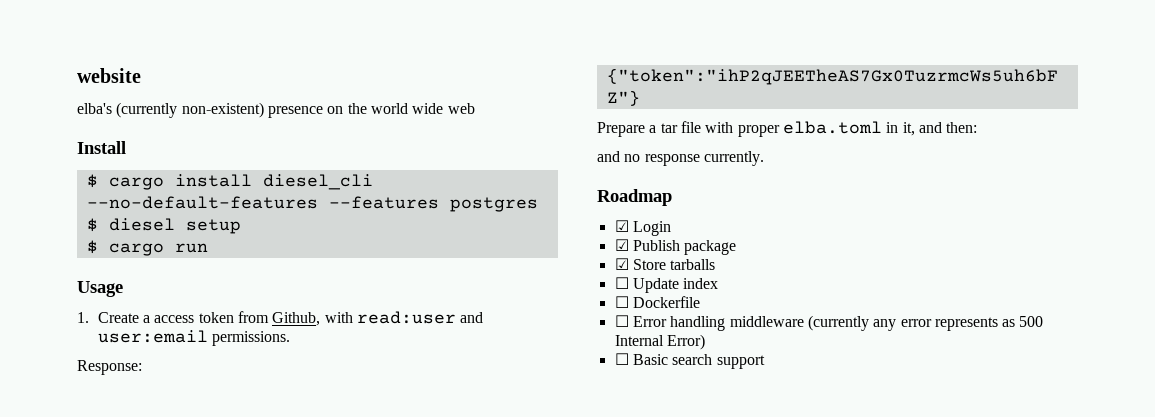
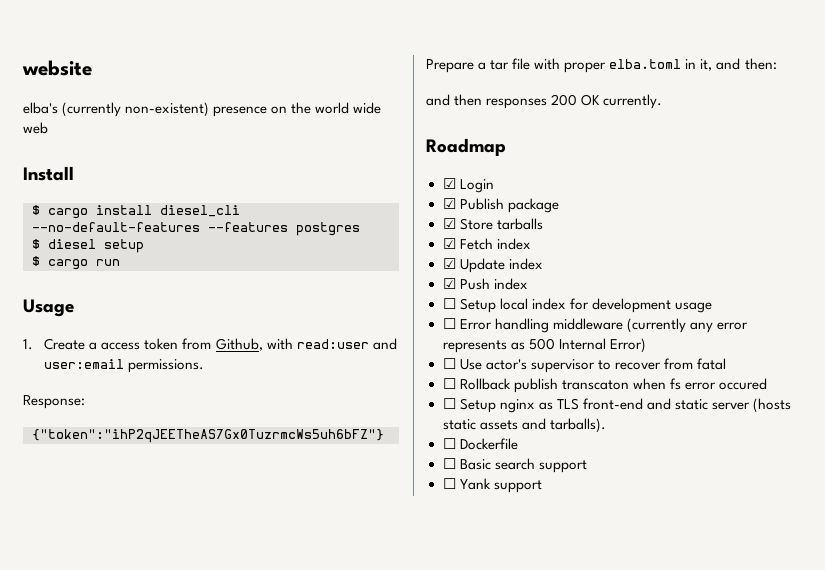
[624,154,700,166] no response -> [454,94,601,109] then responses 200 OK
[614,277,719,293] [614,296,700,308] ☐ Update index // ☐ Dockerfile -> [442,238,531,250] [442,258,543,273] [442,278,528,290] [442,298,712,313] ☑ Fetch index // ☑ Update index // ☑ Push index // ☐ Setup local index for development usage
(705, 342) none -> [442,358,726,373] [442,378,767,393] [442,398,791,413] [442,418,606,433] [442,438,518,450] // ☐ Use actor's supervisor to recover from fatal // ☐ Rollback publish transcaton when fs error occured // ☐ Setup nginx as TLS front-end and static server (hosts static assets and tarballs). // ☐ Dockerfile
(765, 362) none -> [442,478,542,493] // ☐ Yank support

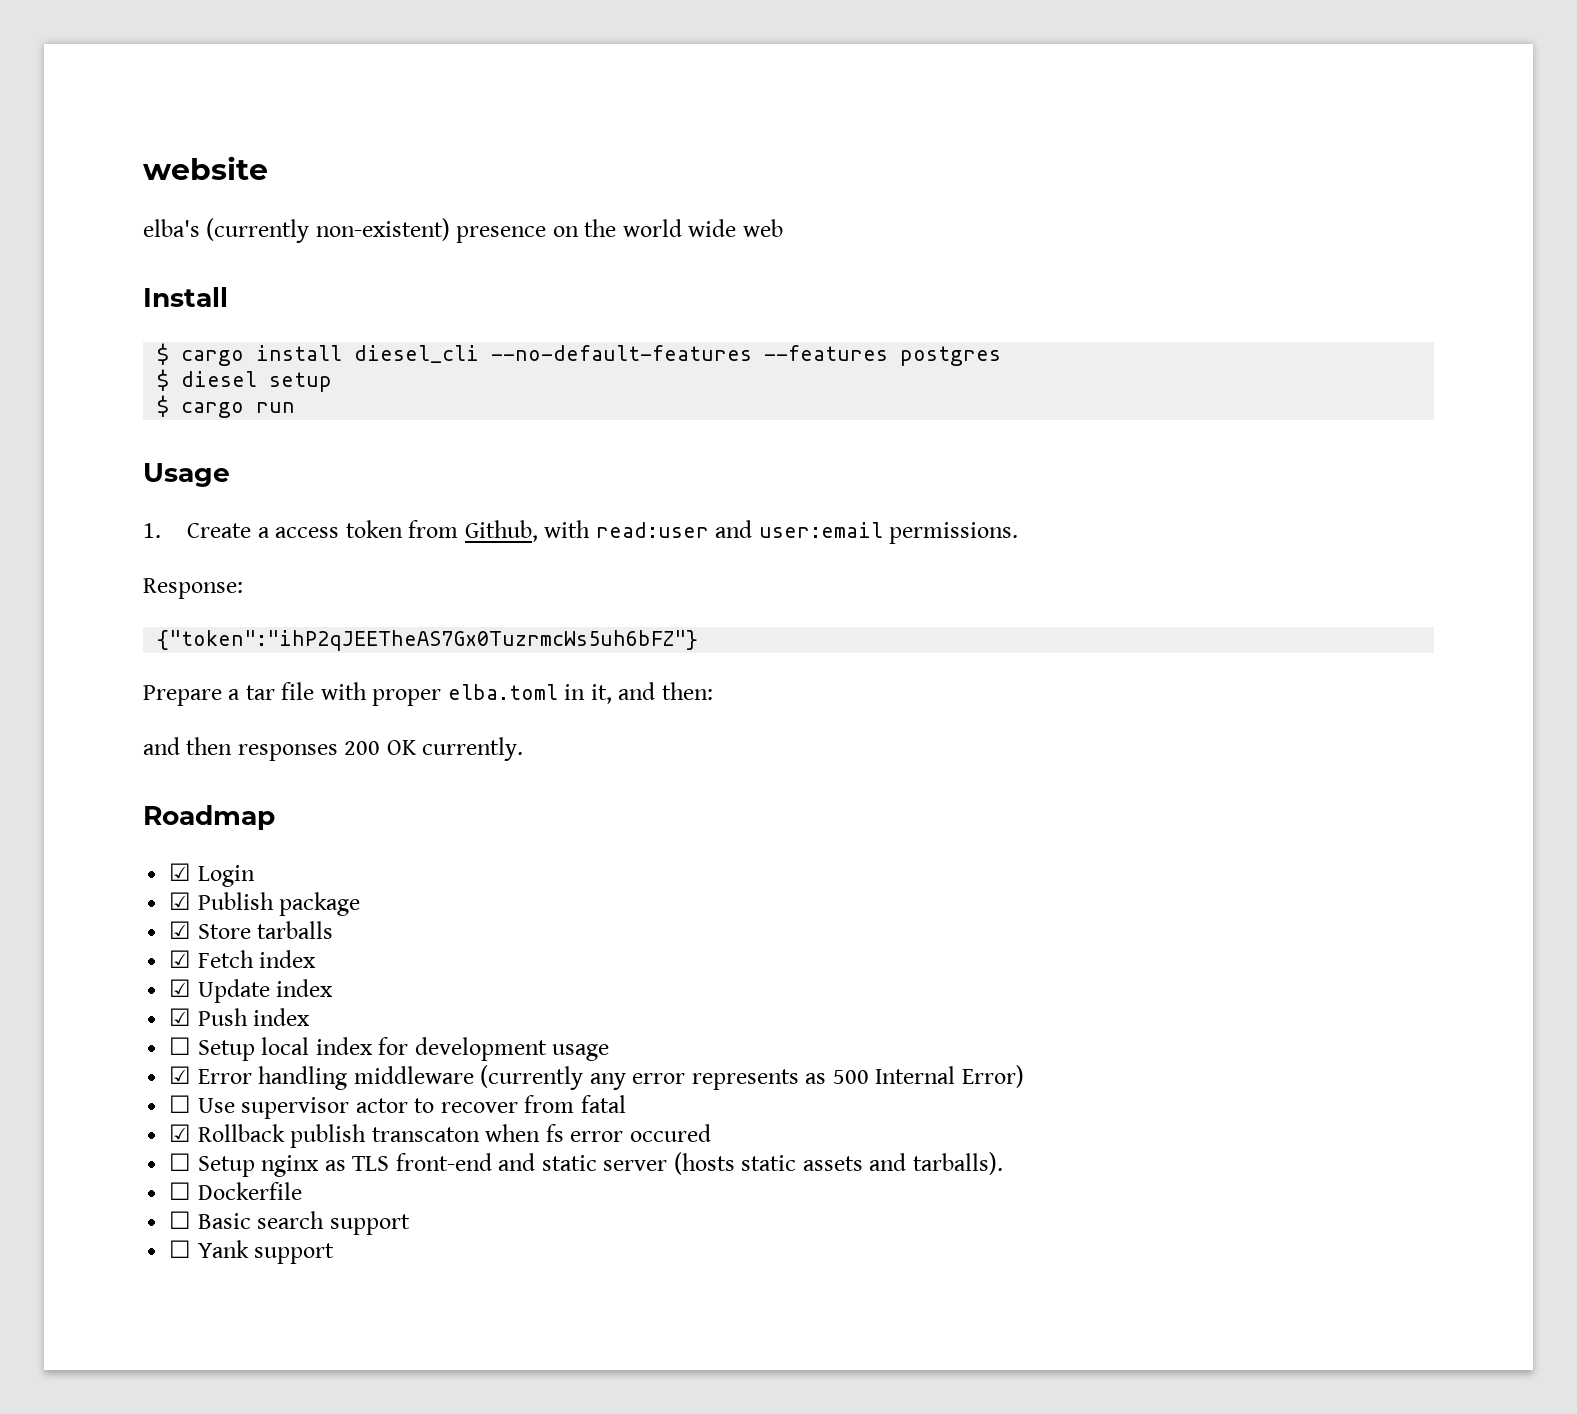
[442,318,456,329] ☐ -> [169,1066,192,1084] ☑
[485,359,595,373] actor's supervisor -> [241,1097,408,1119] supervisor actor
[442,378,456,389] ☐ -> [169,1124,192,1142] ☑

